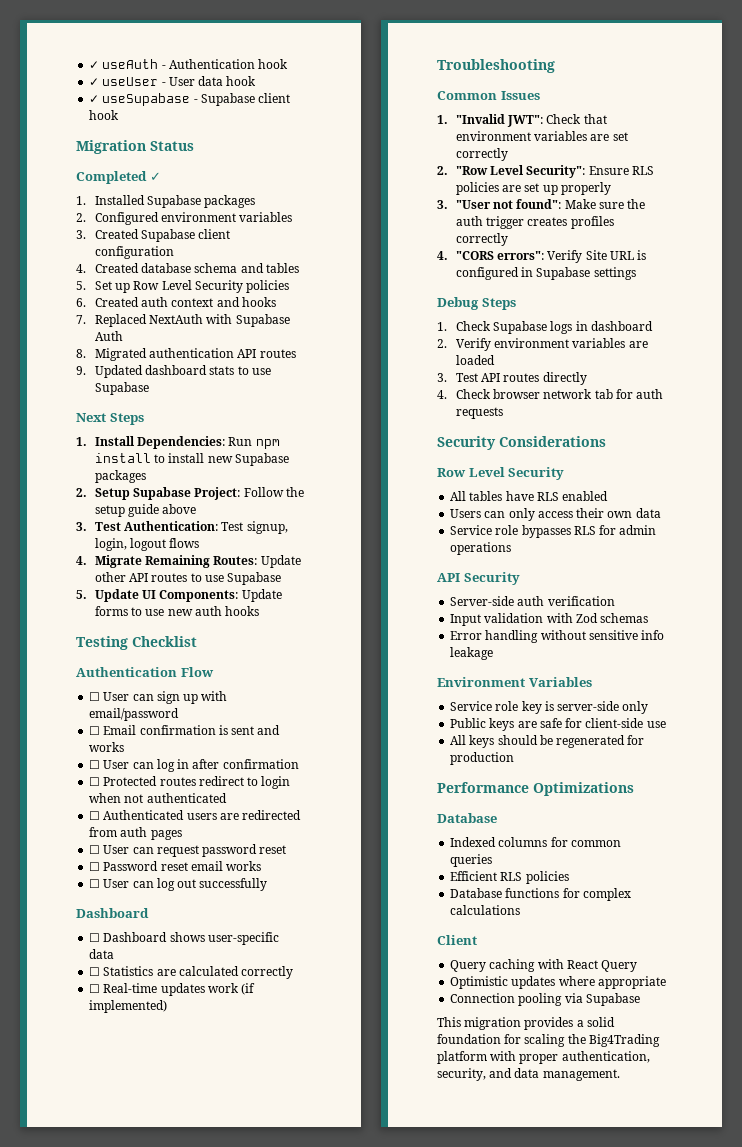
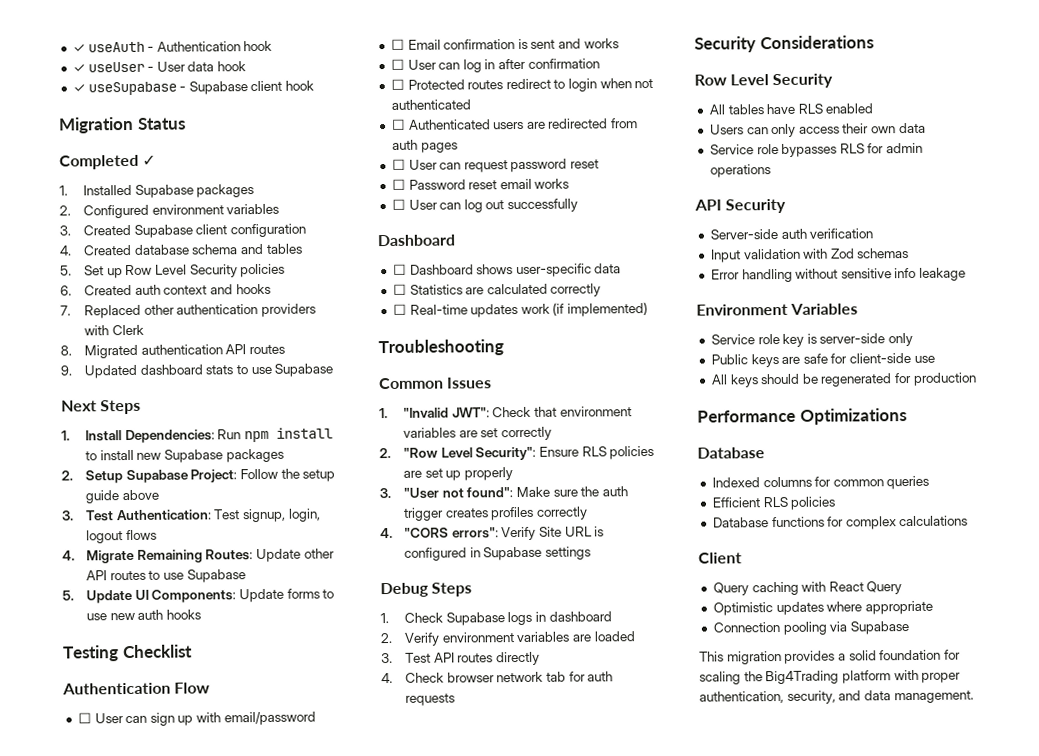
[149,314,290,327] [94,331,123,341] NextAuth with Supabase Auth -> [143,303,316,317] [83,324,144,336] other authentication providers with Clerk

